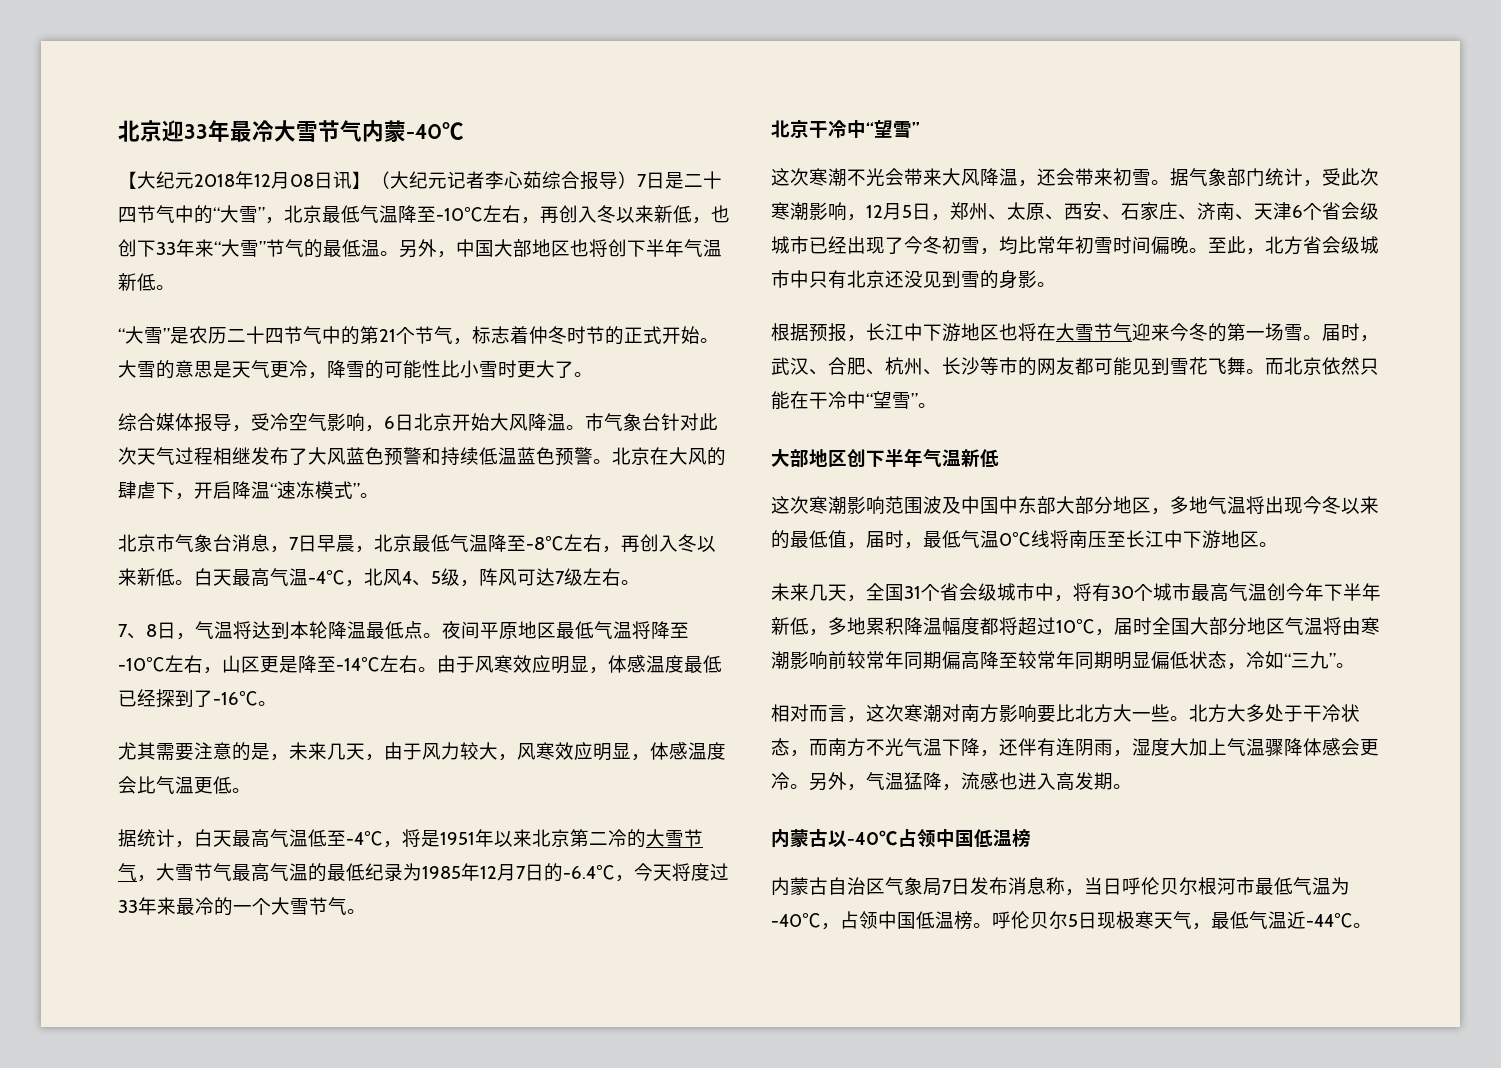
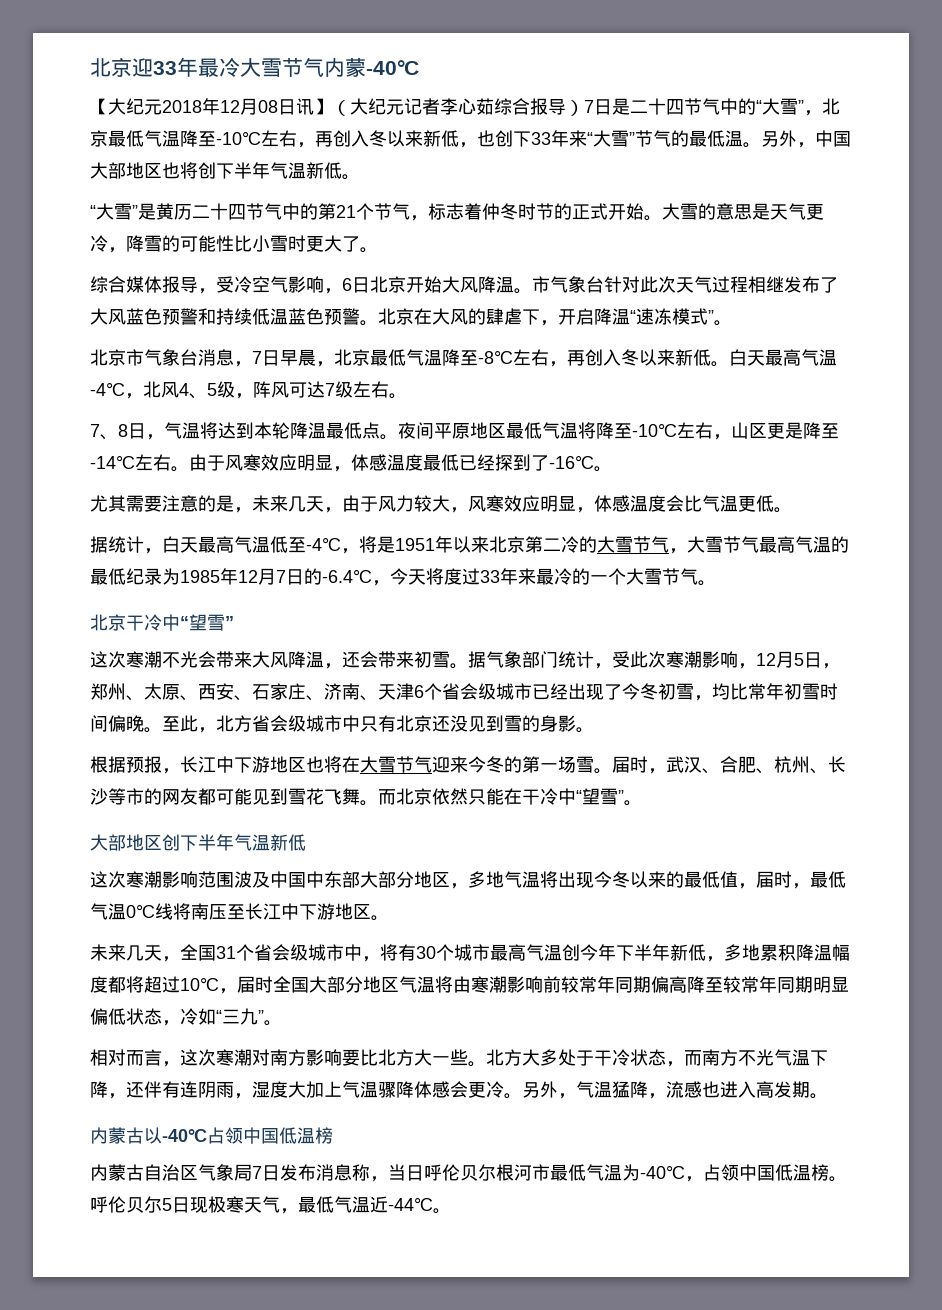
[189,326,208,344] 农 -> [156,203,174,220] 黄

